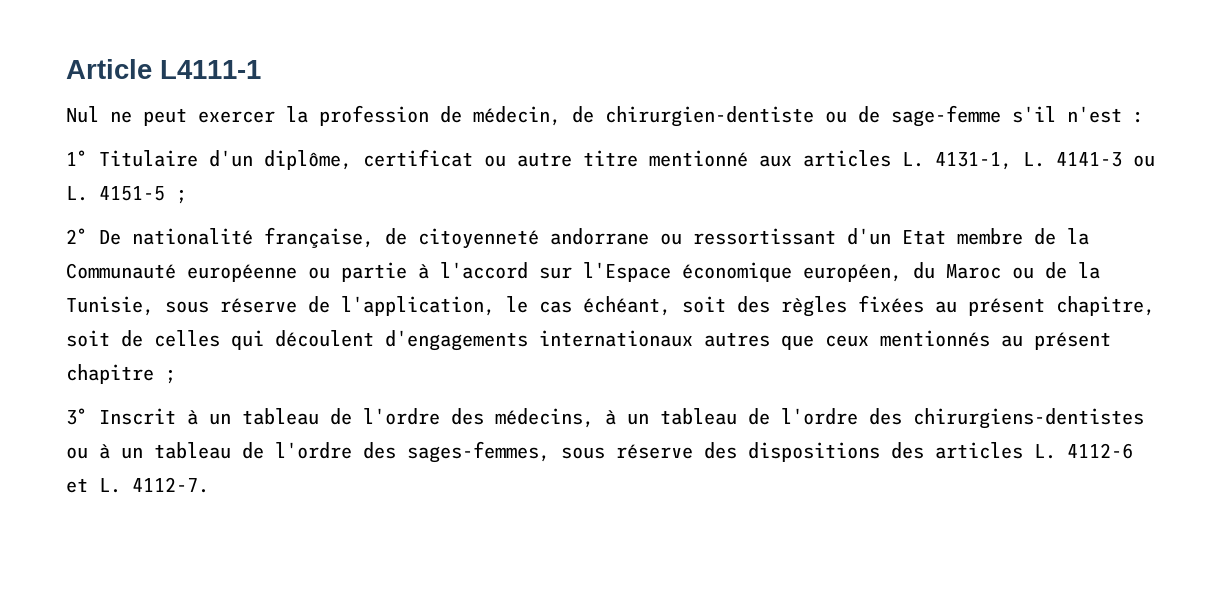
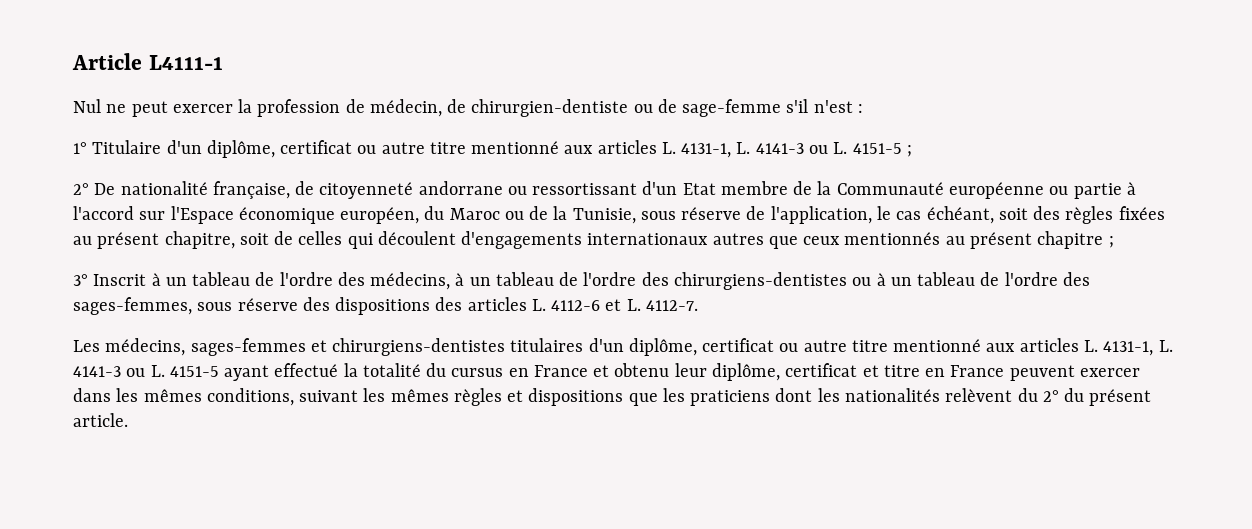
(209, 485) none -> [73,338,1173,356] [73,363,1140,381] [73,388,1152,406] [73,413,128,427] // Les médecins, sages-femmes et chirurgiens-dentistes titulaires d'un diplôme, certificat ou autre titre mentionné aux articles L. 4131-1, L. 4141-3 ou L. 4151-5 ayant effectué la totalité du cursus en France et obtenu leur diplôme, certificat et titre en France peuvent exercer dans les mêmes conditions, suivant les mêmes règles et dispositions que les praticiens dont les nationalités relèvent du 2° du présent article.

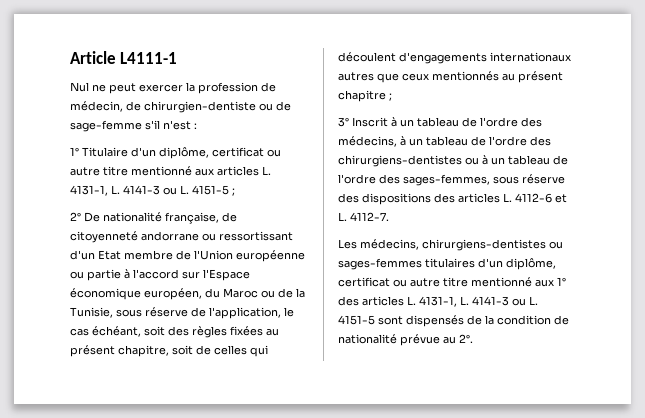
[817,181,944,195] la Communauté -> [194,250,233,260] l'Union
[190,338,506,356] sages-femmes et chirurgiens-dentistes -> [422,239,563,251] [338,258,422,270] chirurgiens-dentistes ou sages-femmes
[1019,338,1173,356] [73,363,1140,381] [73,388,1152,406] [73,413,128,427] articles L. 4131-1, L. 4141-3 ou L. 4151-5 ayant effectué la totalité du cursus en France et obtenu leur diplôme, certificat et titre en France peuvent exercer dans les mêmes conditions, suivant les mêmes règles et dispositions que les praticiens dont les nationalités relèvent du 2° du présent article. -> [557,277,566,286] [338,296,538,307] [338,315,569,327] [338,334,473,346] 1° des articles L. 4131-1, L. 4141-3 ou L. 4151-5 sont dispensés de la condition de nationalité prévue au 2°.

